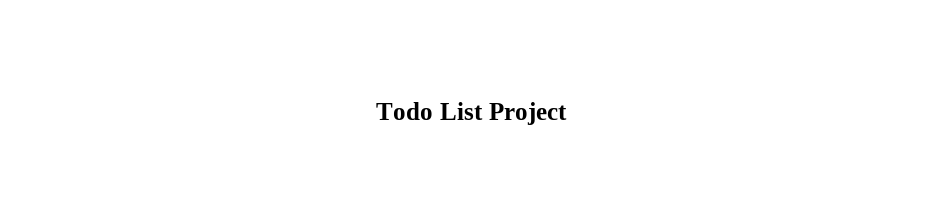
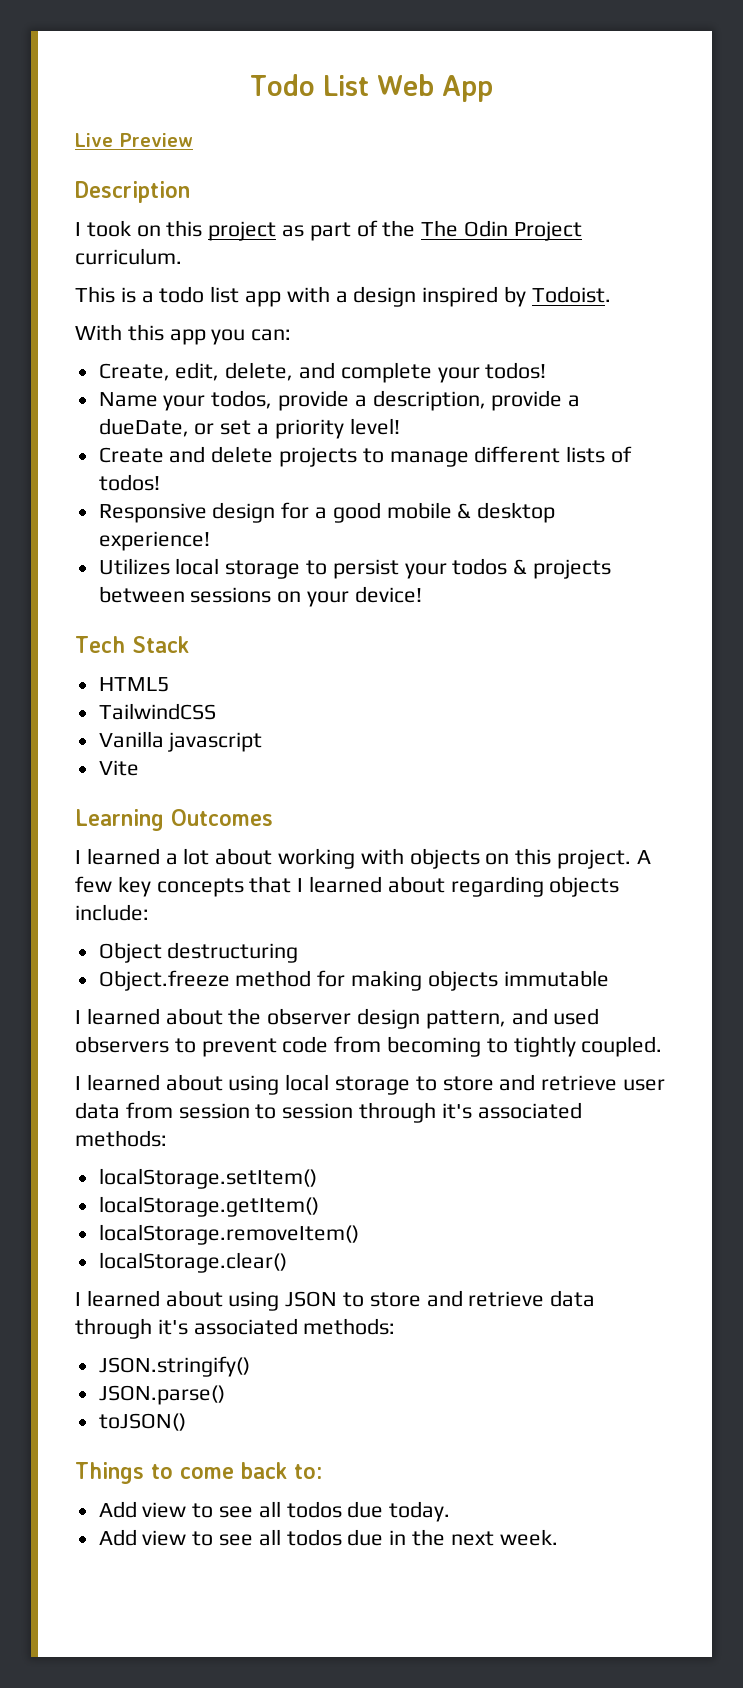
[488,102,567,125] Project -> [376,74,493,102] [75,133,193,147] [75,181,190,203] [75,220,582,241] [75,248,182,265] [75,286,611,307] [75,324,292,345] [98,362,547,383] [98,390,581,411] [98,418,400,439] [98,446,633,467] [98,474,160,491] [98,502,556,523] [98,531,210,551] [98,558,612,579] [98,586,422,607] [75,636,189,653] [98,677,169,692] [98,703,216,720] [98,731,263,752] [98,760,139,776] [75,809,273,831] [75,848,651,869] [75,876,620,897] [75,904,149,921] [98,942,299,963] [98,970,609,991] [75,1008,600,1029] [75,1036,663,1057] [75,1074,666,1095] [75,1102,582,1123] [75,1130,167,1147] [98,1168,317,1189] [98,1196,319,1217] [98,1224,359,1245] [98,1252,287,1273] [75,1290,596,1311] [75,1318,396,1339] [98,1356,250,1377] [98,1385,225,1405] [98,1413,186,1431] [75,1462,323,1484] [98,1501,451,1522] [98,1529,558,1546] Web App // Live Preview // Description // I took on this project as part of the The Odin Project curriculum. // This is a todo list app with a design inspired by Todoist. // With this app you can: // Create, edit, delete, and complete your todos! // Name your todos, provide a description, provide a dueDate, or set a priority level! // Create and delete projects to manage different lists of todos! // Responsive design for a good mobile & desktop experience! // Utilizes local storage to persist your todos & projects between sessions on your device! // Tech Stack // HTML5 // TailwindCSS // Vanilla javascript // Vite // Learning Outcomes // I learned a lot about working with objects on this project. A few key concepts that I learned about regarding objects include: // Object destructuring // Object.freeze method for making objects immutable // I learned about the observer design pattern, and used observers to prevent code from becoming to tightly coupled. // I learned about using local storage to store and retrieve user data from session to session through it's associated methods: // localStorage.setItem() // localStorage.getItem() // localStorage.removeItem() // localStorage.clear() // I learned about using JSON to store and retrieve data through it's associated methods: // JSON.stringify() // JSON.parse() // toJSON() // Things to come back to: // Add view to see all todos due today. // Add view to see all todos due in the next week.

